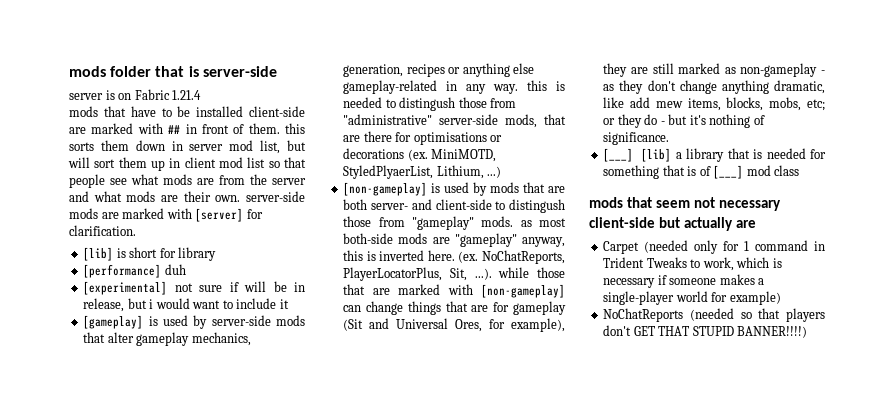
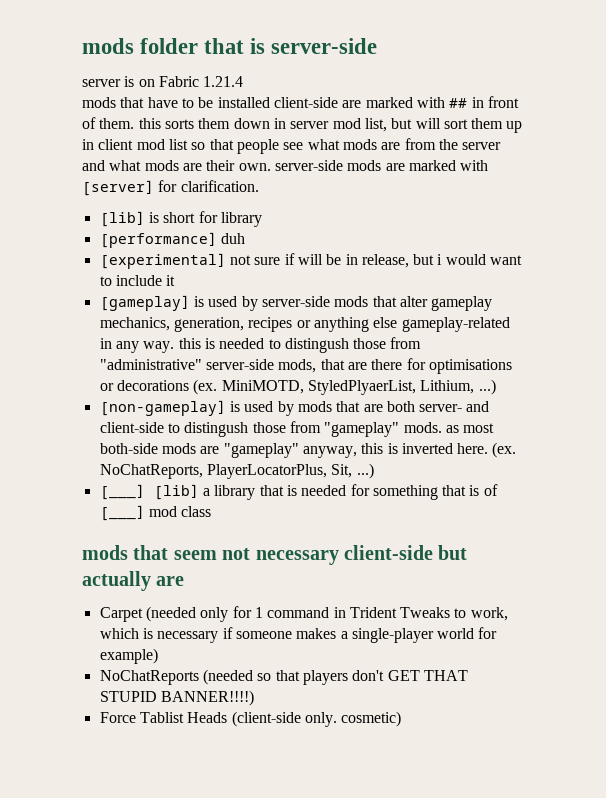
[474,267,565,280] [343,284,565,298] [343,301,566,315] [343,318,565,332] [603,63,825,77] [603,80,825,94] [603,97,825,111] [603,114,765,128] [603,132,670,145] ...). while those that are marked with [non-gameplay] can change things that are for gameplay (Sit and Universal Ores, for example), they are still marked as non-gameplay - as they don't change anything dramatic, like add mew items, blocks, mobs, etc; or they do - but it's nothing of significance. -> [356,463,374,479] ...)
(808, 332) none -> [99,711,402,727] // Force Tablist Heads (client-side only. cosmetic)

